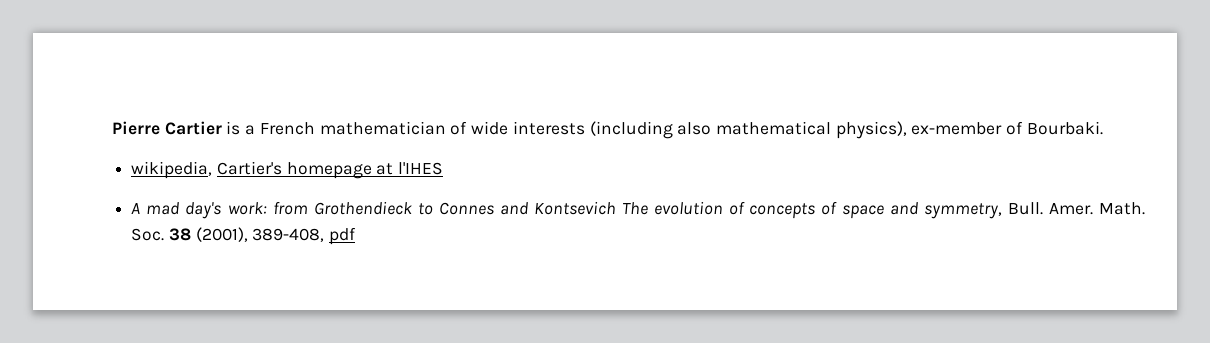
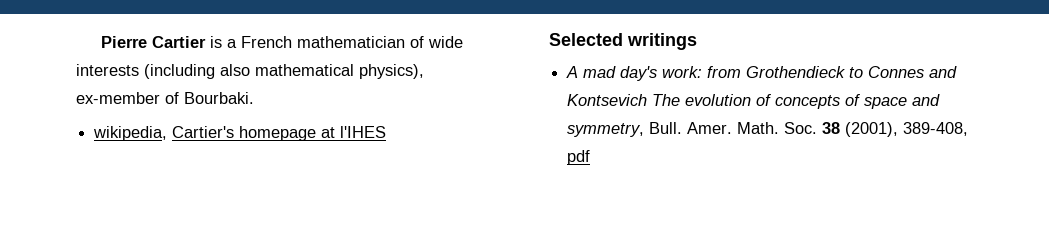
(444, 168) none -> [549,33,697,50] // Selected writings

